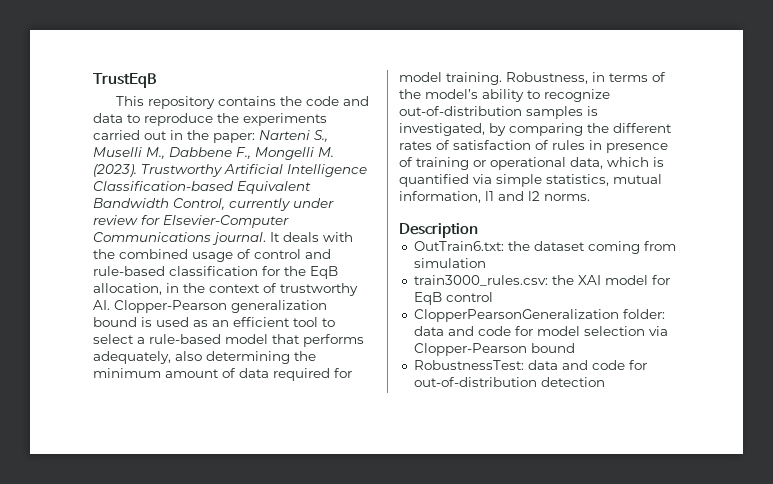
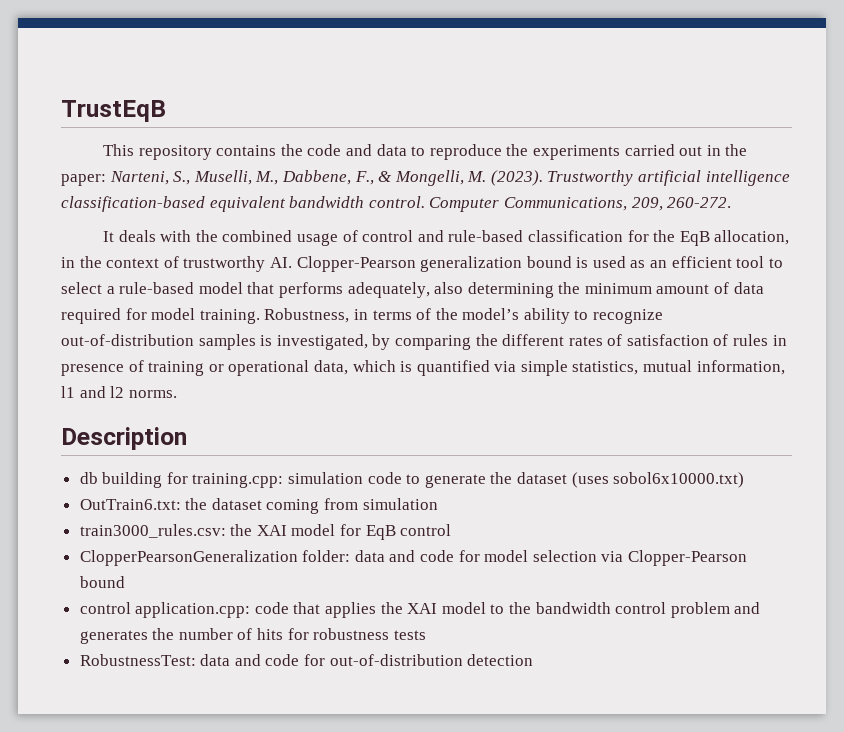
[259,130,328,142] [93,147,334,160] [93,164,367,177] [93,181,311,194] [93,198,334,211] [93,215,289,228] [93,232,266,245] Narteni S., Muselli M., Dabbene F., Mongelli M. (2023). Trustworthy Artificial Intelligence Classification-based Equivalent Bandwidth Control, currently under review for Elsevier-Computer Communications journal. -> [109,170,790,186] [61,196,732,212] Narteni, S., Muselli, M., Dabbene, F., & Mongelli, M. (2023). Trustworthy artificial intelligence classification-based equivalent bandwidth control. Computer Communications, 209, 260-272. //
(478, 230) none -> [79,472,745,488] // db building for training.cpp: simulation code to generate the dataset (uses sobol6x10000.txt)
(575, 348) none -> [79,602,761,618] [79,628,426,644] // control application.cpp: code that applies the XAI model to the bandwidth control problem and generates the number of hits for robustness tests

